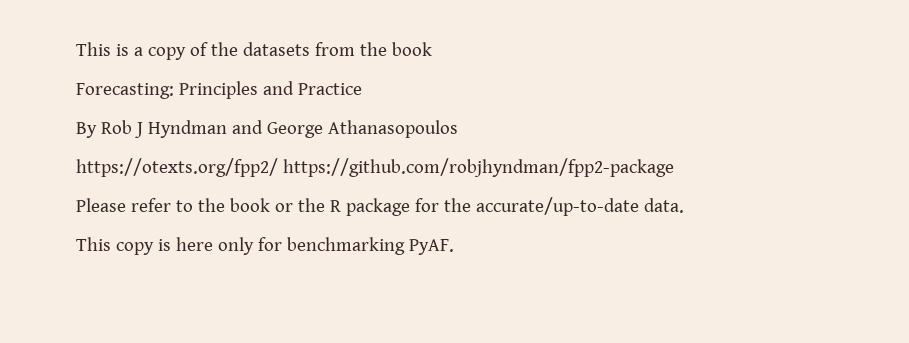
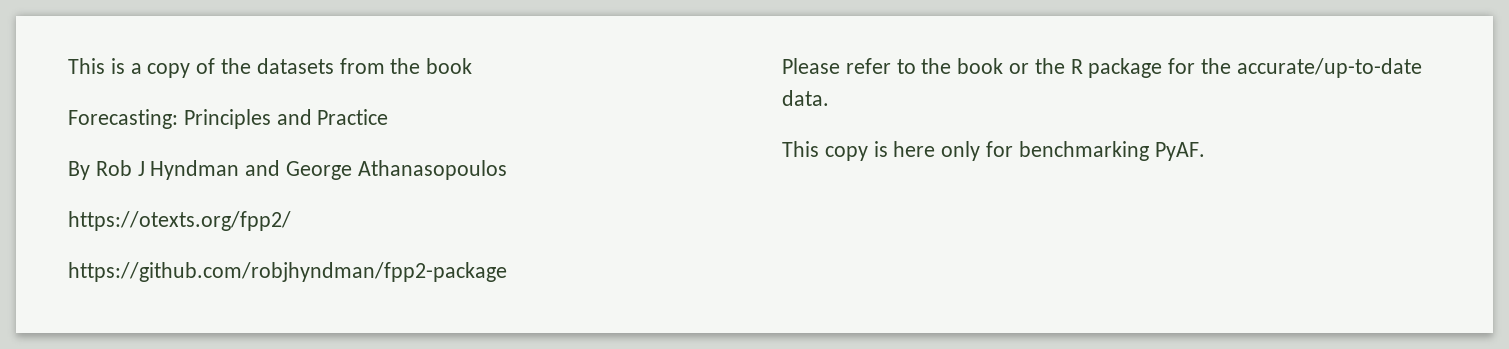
(278, 167) none -> (291, 221) //

